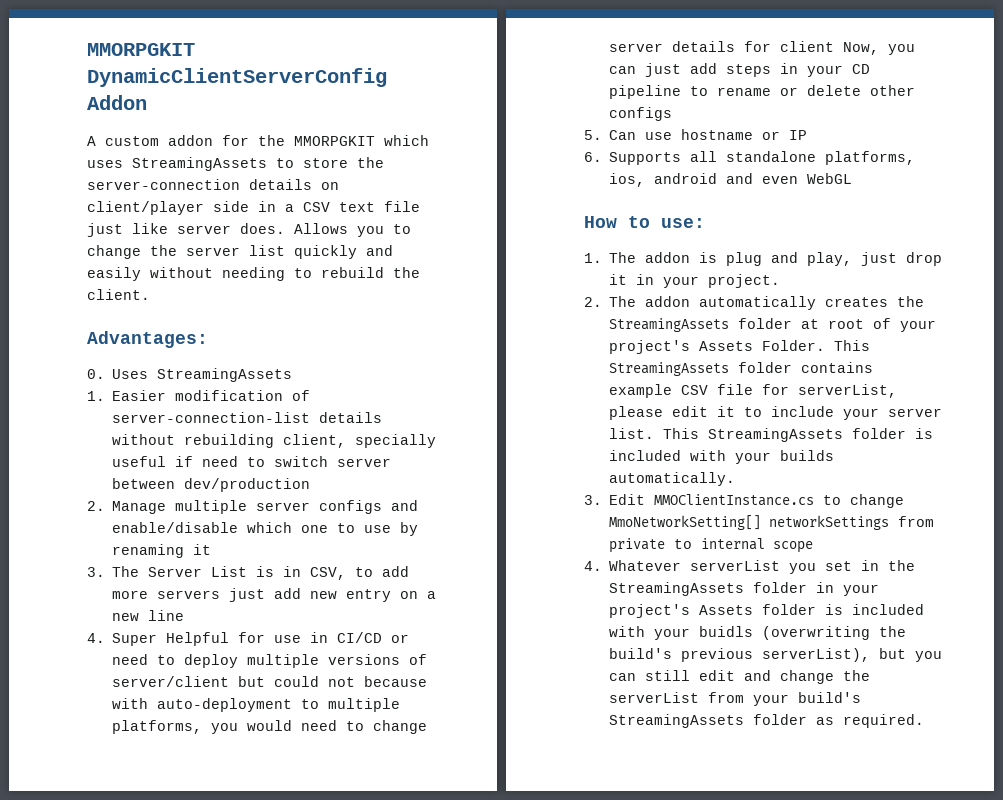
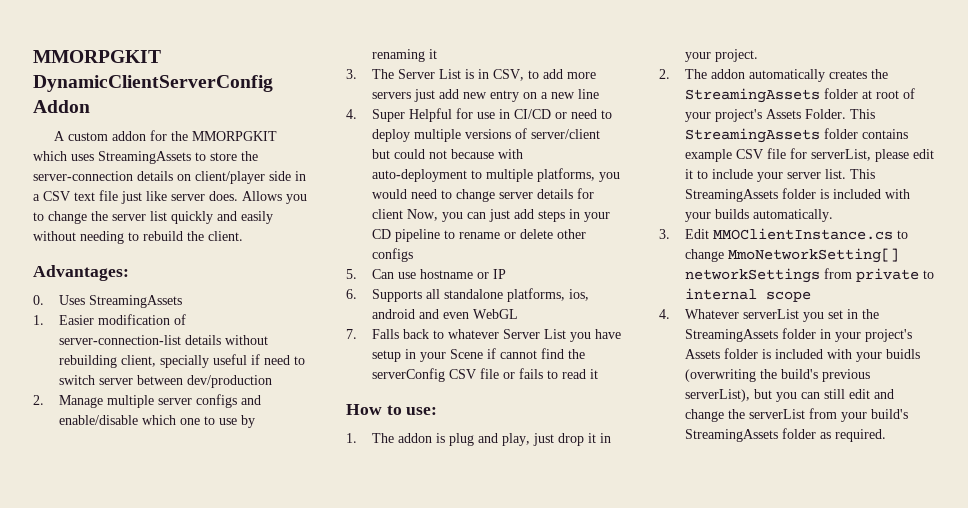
(853, 178) none -> [346,329,622,342] [372,348,586,362] [372,368,599,382] // 7. Falls back to whatever Server List you have setup in your Scene if cannot find the serverConfig CSV file or fails to read it

